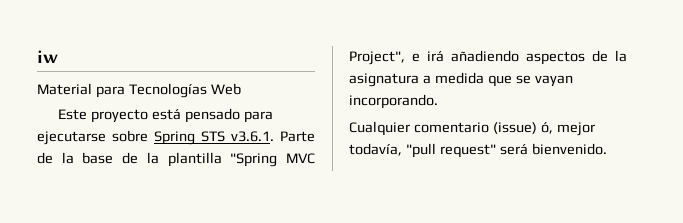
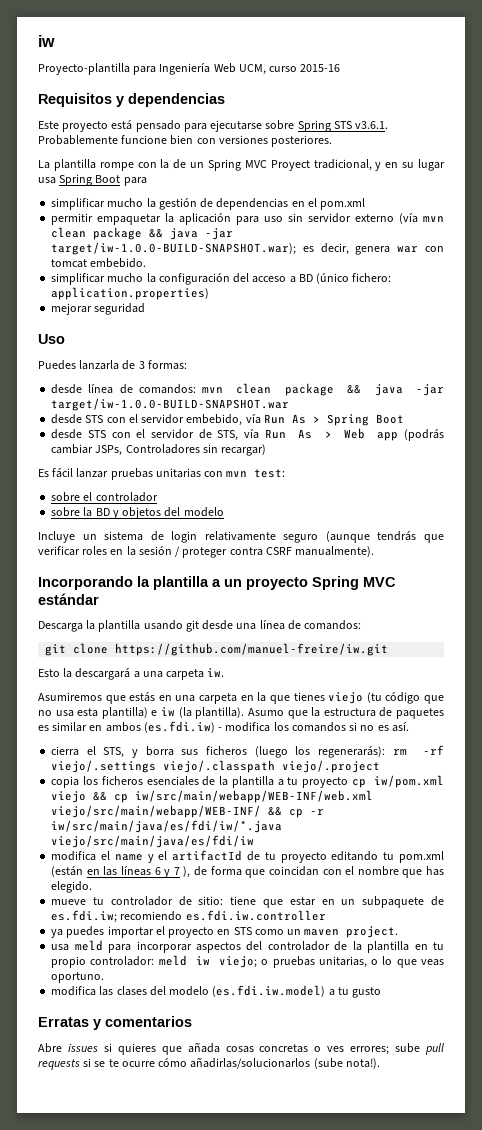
[37,83,241,98] Material para Tecnologías Web -> [38,63,341,75] [38,93,225,107] Proyecto-plantilla para Ingeniería Web UCM, curso 2015-16 // Requisitos y dependencias
[280,131,315,142] [37,152,315,167] [349,50,627,65] [349,72,573,87] [349,94,438,109] [349,121,595,136] [349,143,607,158] Parte de la base de la plantilla "Spring MVC Project", e irá añadiendo aspectos de la asignatura a medida que se vayan incorporando. // Cualquier comentario (issue) ó, mejor todavía, "pull request" será bienvenido. -> [38,135,333,147] [38,159,445,171] [38,174,147,186] [51,198,366,210] [51,213,445,225] [51,227,234,240] [51,242,444,255] [51,258,147,268] [51,273,392,285] [51,287,210,300] [51,303,146,315] [38,334,65,344] [38,360,187,370] [51,383,444,396] [51,398,290,411] [51,414,404,426] [51,428,445,441] [51,444,267,456] [38,468,286,480] [51,492,158,502] [51,507,224,519] [38,531,444,543] [38,546,375,558] [38,576,396,590] [38,593,99,605] [38,620,362,632] [45,643,389,656] [38,668,225,680] [38,692,445,704] [38,707,445,719] [38,721,409,733] [51,745,444,758] [51,760,381,773] [51,775,445,788] [51,790,374,803] [51,805,325,818] [51,820,283,833] [51,835,255,848] [51,850,445,863] [51,866,445,878] [51,881,93,893] [51,896,445,908] [51,910,326,923] [51,926,399,938] [51,940,444,953] [51,955,445,968] [51,972,105,983] [51,985,382,998] [38,1016,192,1030] [38,1042,445,1055] [38,1057,380,1070] Probablemente funcione bien con versiones posteriores. // La plantilla rompe con la de un Spring MVC Proyect tradicional, y en su lugar usa Spring Boot para // simplificar mucho la gestión de dependencias en el pom.xml // permitir empaquetar la aplicación para uso sin servidor externo (vía mvn clean package && java -jar target/iw-1.0.0-BUILD-SNAPSHOT.war); es decir, genera war con tomcat embebido. // simplificar mucho la configuración del acceso a BD (único fichero: application.properties) // mejorar seguridad // Uso // Puedes lanzarla de 3 formas: // desde línea de comandos: mvn clean package && java -jar target/iw-1.0.0-BUILD-SNAPSHOT.war // desde STS con el servidor embebido, vía Run As > Spring Boot // desde STS con el servidor de STS, vía Run As > Web app (podrás cambiar JSPs, Controladores sin recargar) // Es fácil lanzar pruebas unitarias con mvn test: // sobre el controlador // sobre la BD y objetos del modelo // Incluye un sistema de login relativamente seguro (aunque tendrás que verificar roles en la sesión / proteger contra CSRF manualmente). // Incorporando la plantilla a un proyecto Spring MVC estándar // Descarga la plantilla usando git desde una línea de comandos: // git clone https://github.com/manuel-freire/iw.git // Esto la descargará a una carpeta iw. // Asumiremos que estás en una carpeta en la que tienes viejo (tu código que no usa esta plantilla) e iw (la plantilla). Asumo que la estructura de paquetes es similar en ambos (es.fdi.iw) - modifica los comandos si no es así. // cierra el STS, y borra sus ficheros (luego los regenerarás): rm -rf viejo/.settings viejo/.classpath viejo/.project // copia los ficheros esenciales de la plantilla a tu proyecto cp iw/pom.xml viejo && cp iw/src/main/webapp/WEB-INF/web.xml viejo/src/main/webapp/WEB-INF/ && cp -r iw/src/main/java/es/fdi/iw/*.java viejo/src/main/java/es/fdi/iw // modifica el name y el artifactId de tu proyecto editando tu pom.xml (están en las líneas 6 y 7 ), de forma que coincidan con el nombre que has elegido. // mueve tu controlador de sitio: tiene que estar en un subpaquete de es.fdi.iw; recomiendo es.fdi.iw.controller // ya puedes importar el proyecto en STS como un maven project. // usa meld para incorporar aspectos del controlador de la plantilla en tu propio controlador: meld iw viejo; o pruebas unitarias, o lo que veas oportuno. // modifica las clases del modelo (es.fdi.iw.model) a tu gusto // Erratas y comentarios // Abre issues si quieres que añada cosas concretas o ves errores; sube pull requests si se te ocurre cómo añadirlas/solucionarlos (sube nota!).

